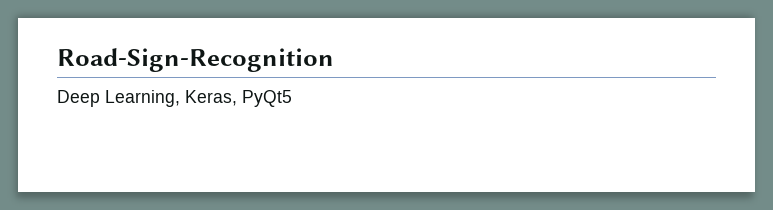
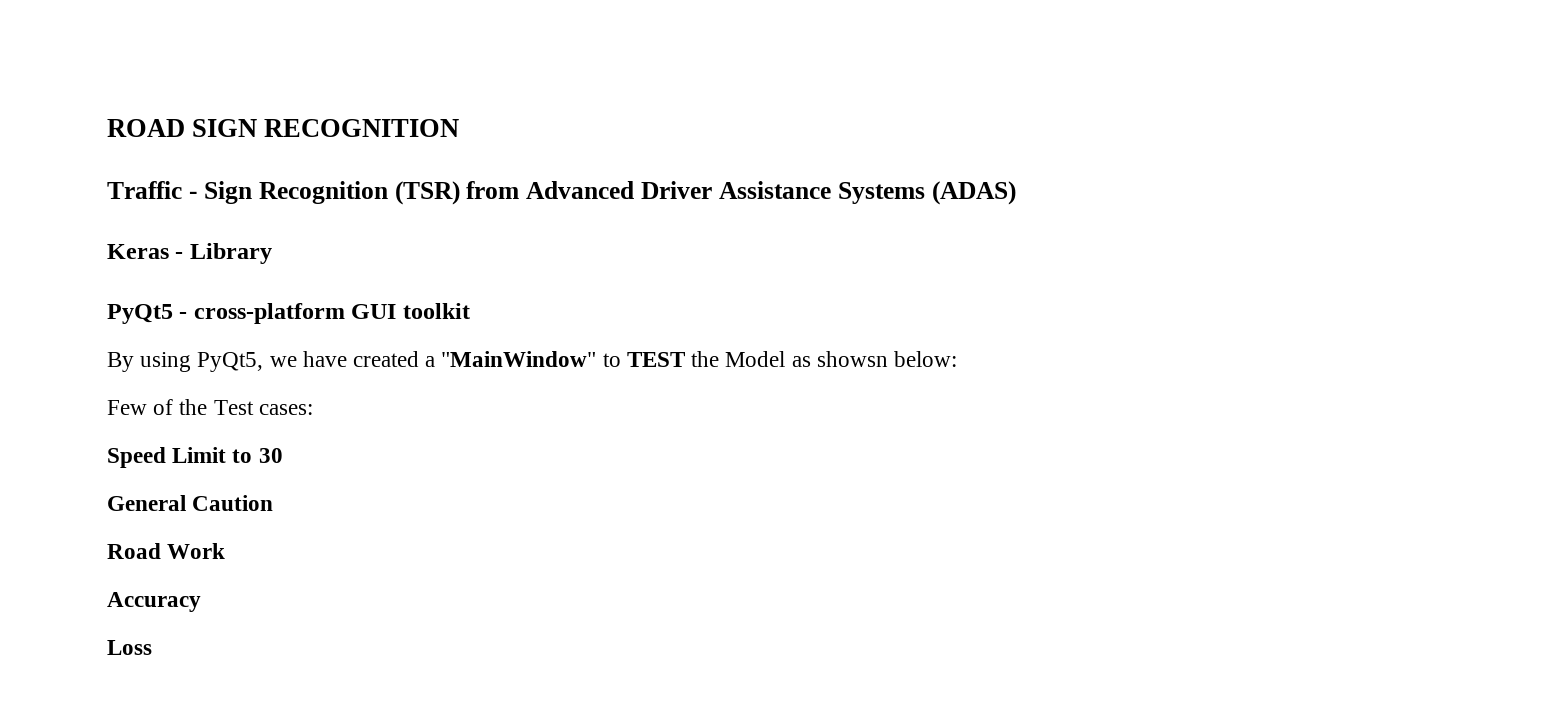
[57,48,334,72] [57,90,292,107] Road-Sign-Recognition // Deep Learning, Keras, PyQt5 -> [107,119,460,137] [107,181,1016,205] [107,243,272,264] [107,303,470,324] [107,351,957,372] [107,399,313,415] [107,447,283,468] [107,495,274,511] [107,543,226,559] [107,592,201,612] [107,640,152,655] ROAD SIGN RECOGNITION // Traffic - Sign Recognition (TSR) from Advanced Driver Assistance Systems (ADAS) // Keras - Library // PyQt5 - cross-platform GUI toolkit // By using PyQt5, we have created a "MainWindow" to TEST the Model as showsn below: // Few of the Test cases: // Speed Limit to 30 // General Caution // Road Work // Accuracy // Loss

